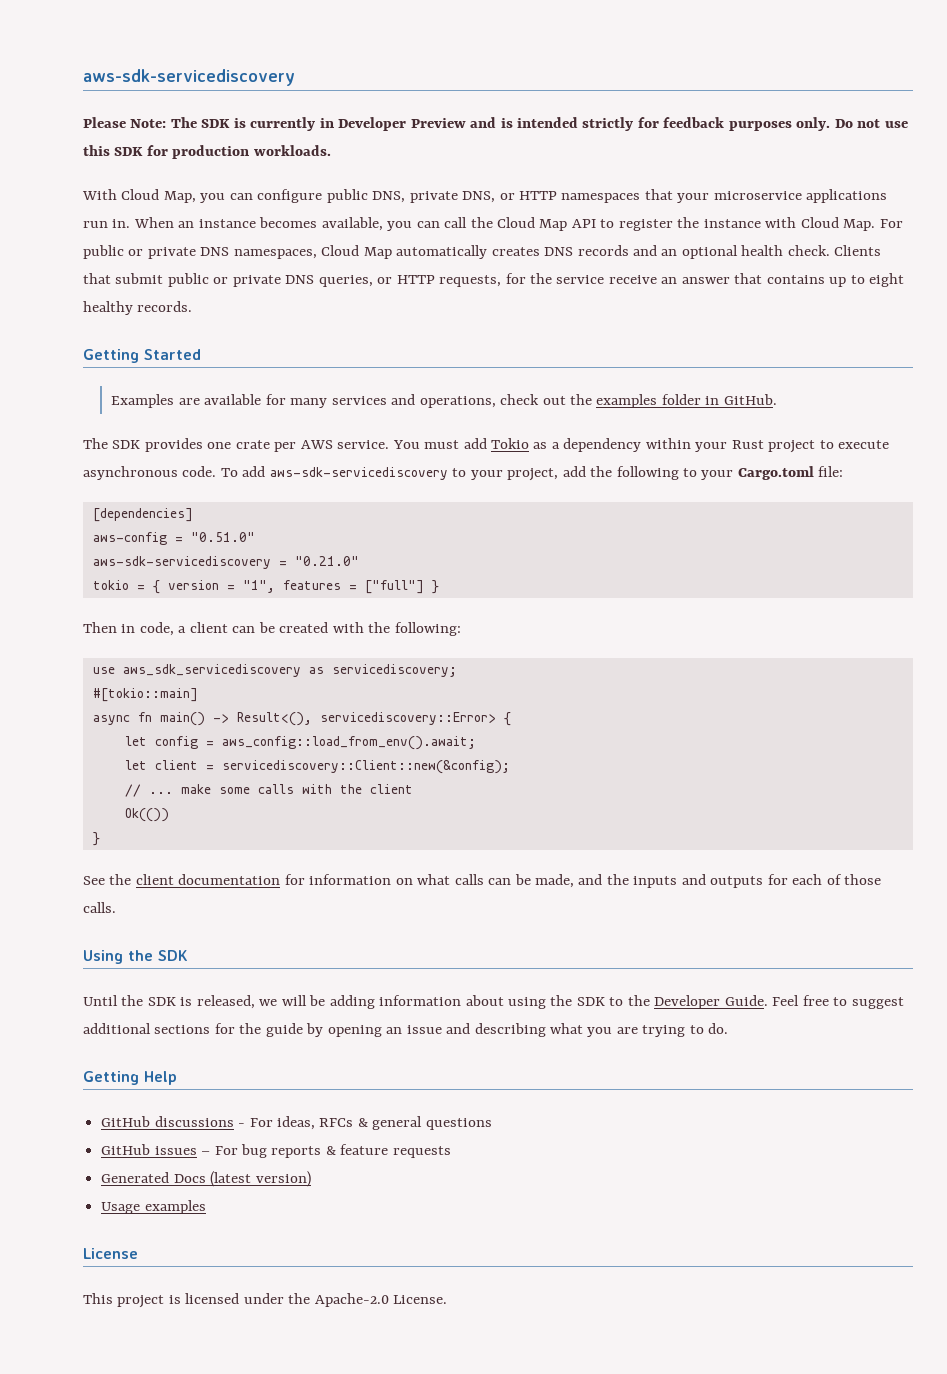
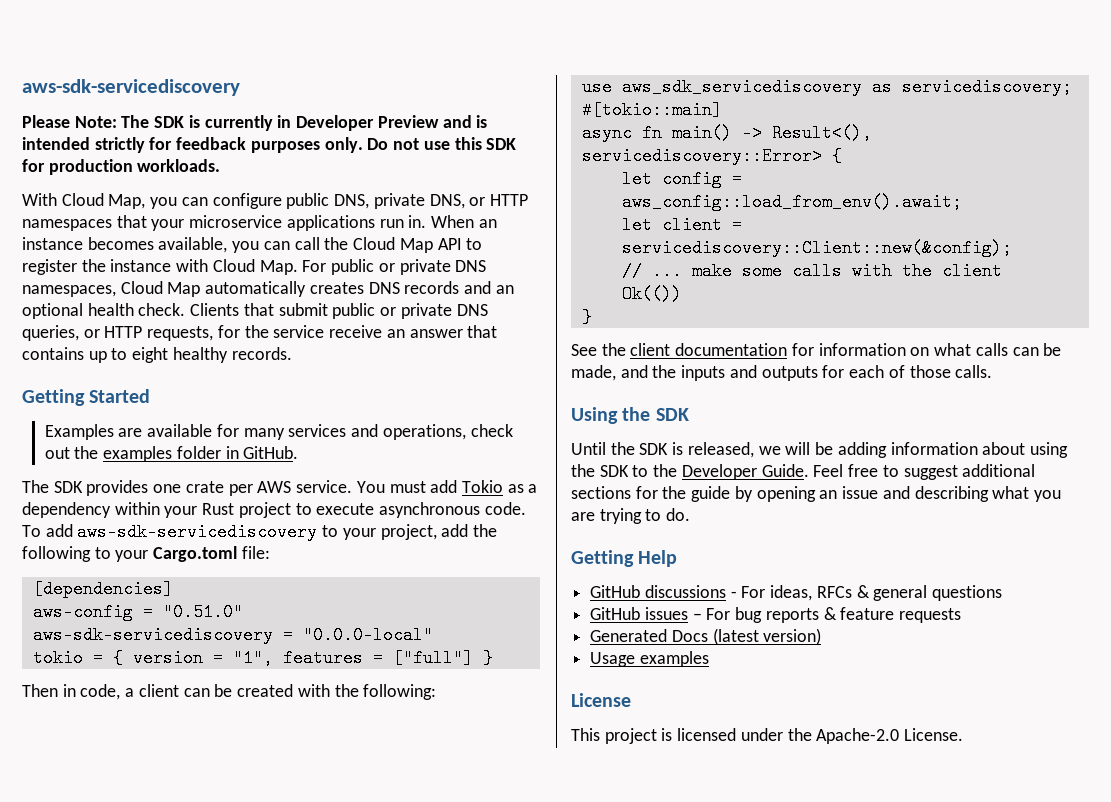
[294,556,359,566] "0.21.0" -> [302,626,433,644] "0.0.0-local"

